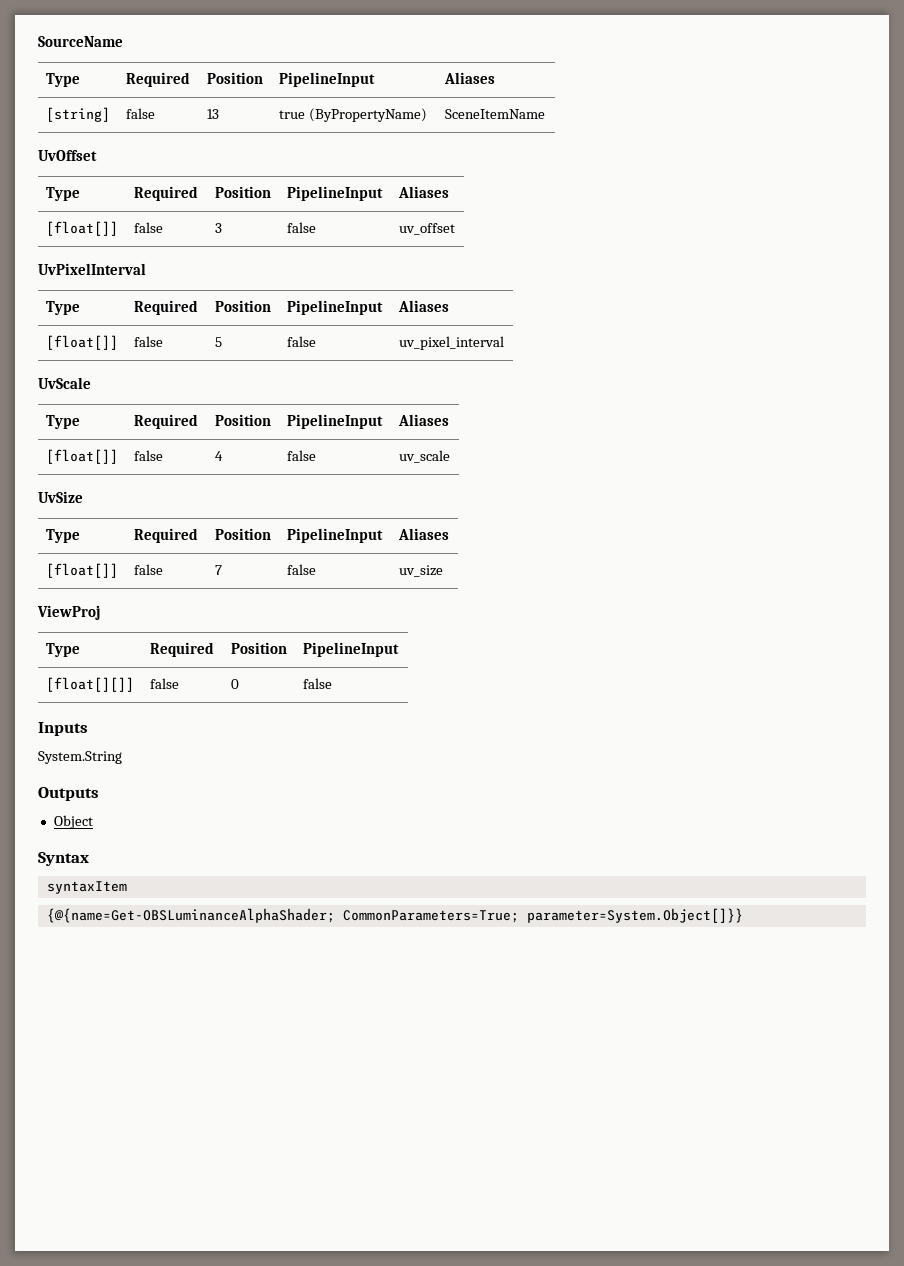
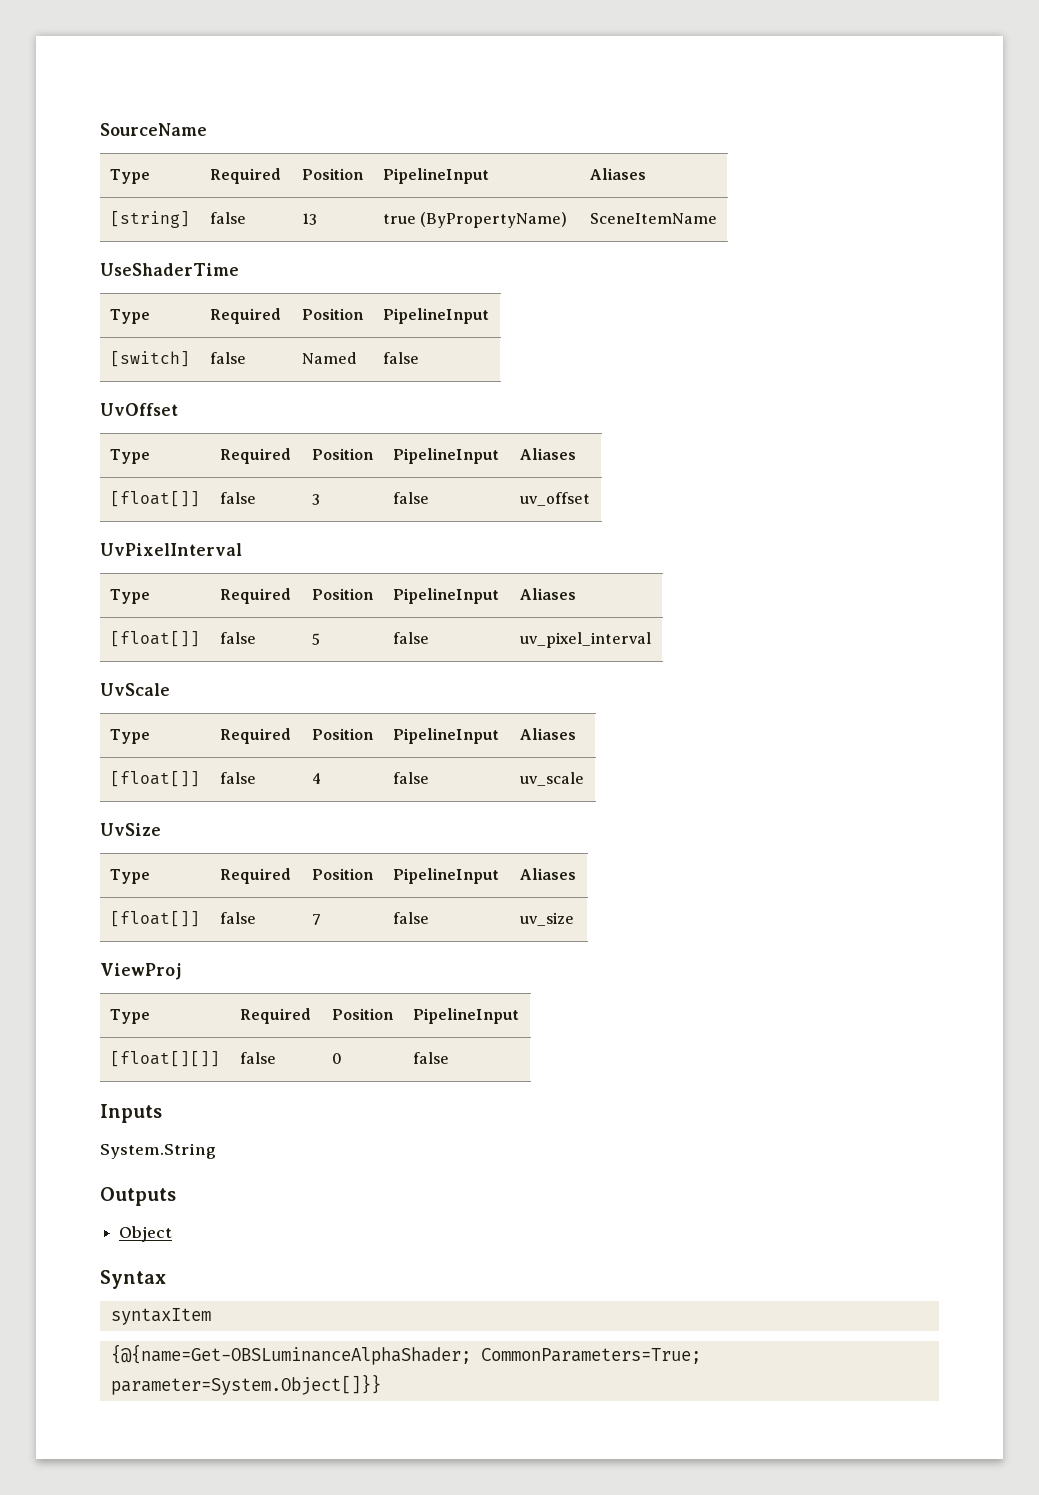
(545, 114) none -> [100,263,239,276] [109,309,150,324] [209,308,281,324] [301,308,364,320] [382,308,489,324] [109,351,190,367] [209,352,246,364] [301,352,357,364] [382,352,419,364] // UseShaderTime // Type | Required | Position | PipelineInput // [switch] | false | Named | false

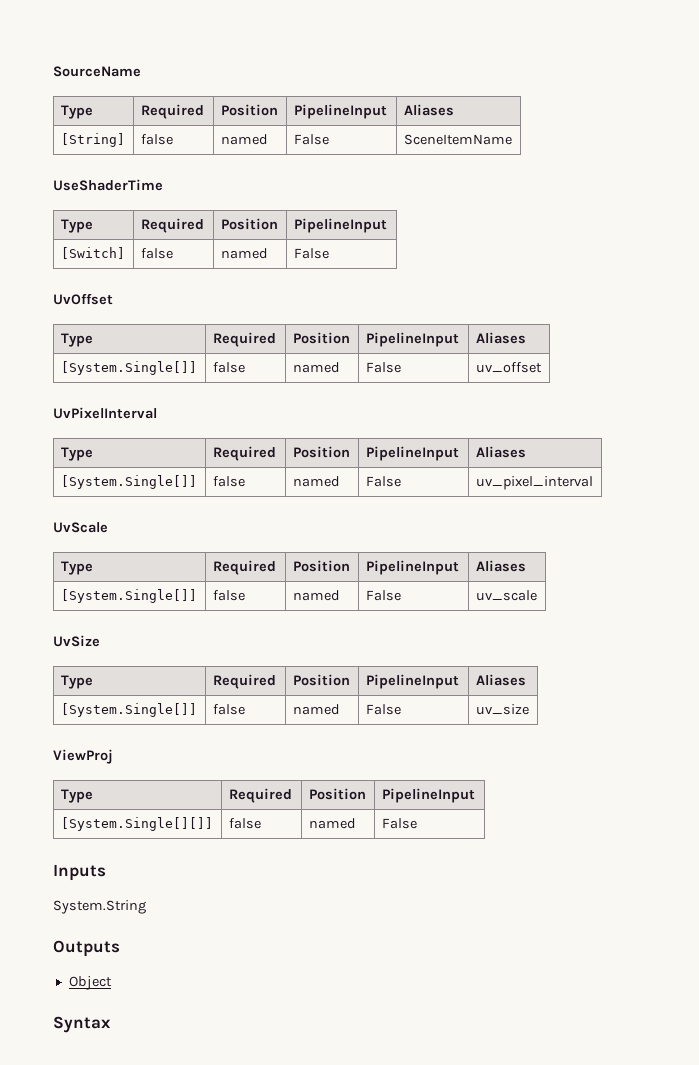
[109,211,190,228] [209,212,246,224] [301,213,317,225] [382,212,568,228] [string] | false | 13 | true (ByPropertyName) -> [60,133,125,147] [140,134,173,145] [220,134,268,145] [293,134,329,145] [String] | false | named | False
[109,351,190,367] [209,352,246,364] [301,352,357,364] [382,352,419,364] [switch] | false | Named | false -> [60,247,125,259] [140,248,173,259] [220,248,268,259] [293,248,329,259] [Switch] | false | named | False
[109,491,200,507] [219,492,256,504] [311,494,320,505] [392,492,429,504] [float[]] | false | 3 | false -> [60,361,197,375] [212,362,245,373] [292,362,340,373] [365,362,401,373] [System.Single[]] | false | named | False
[109,631,200,647] [219,632,256,644] [311,633,320,645] [392,632,429,644] [float[]] | false | 5 | false -> [60,475,197,489] [212,476,245,487] [292,476,340,487] [365,476,401,487] [System.Single[]] | false | named | False
[109,771,200,787] [219,772,256,784] [311,773,321,784] [392,772,429,784] [float[]] | false | 4 | false -> [60,589,197,603] [212,590,245,601] [292,590,340,601] [365,590,401,601] [System.Single[]] | false | named | False
[109,911,200,927] [219,912,256,924] [311,914,321,925] [392,912,429,924] [float[]] | false | 7 | false -> [60,703,197,717] [212,704,245,715] [292,704,340,715] [365,704,401,715] [System.Single[]] | false | named | False
[109,1051,220,1067] [239,1052,276,1064] [331,1053,342,1064] [412,1052,449,1064] [float[][]] | false | 0 | false -> [60,817,213,831] [228,818,261,829] [308,818,356,829] [381,818,417,829] [System.Single[][]] | false | named | False
[110,1308,211,1325] [110,1344,701,1365] [110,1374,381,1395] // syntaxItem // {@{name=Get-OBSLuminanceAlphaShader; CommonParameters=True; parameter=System.Object[]}} -> (111, 1024) none

